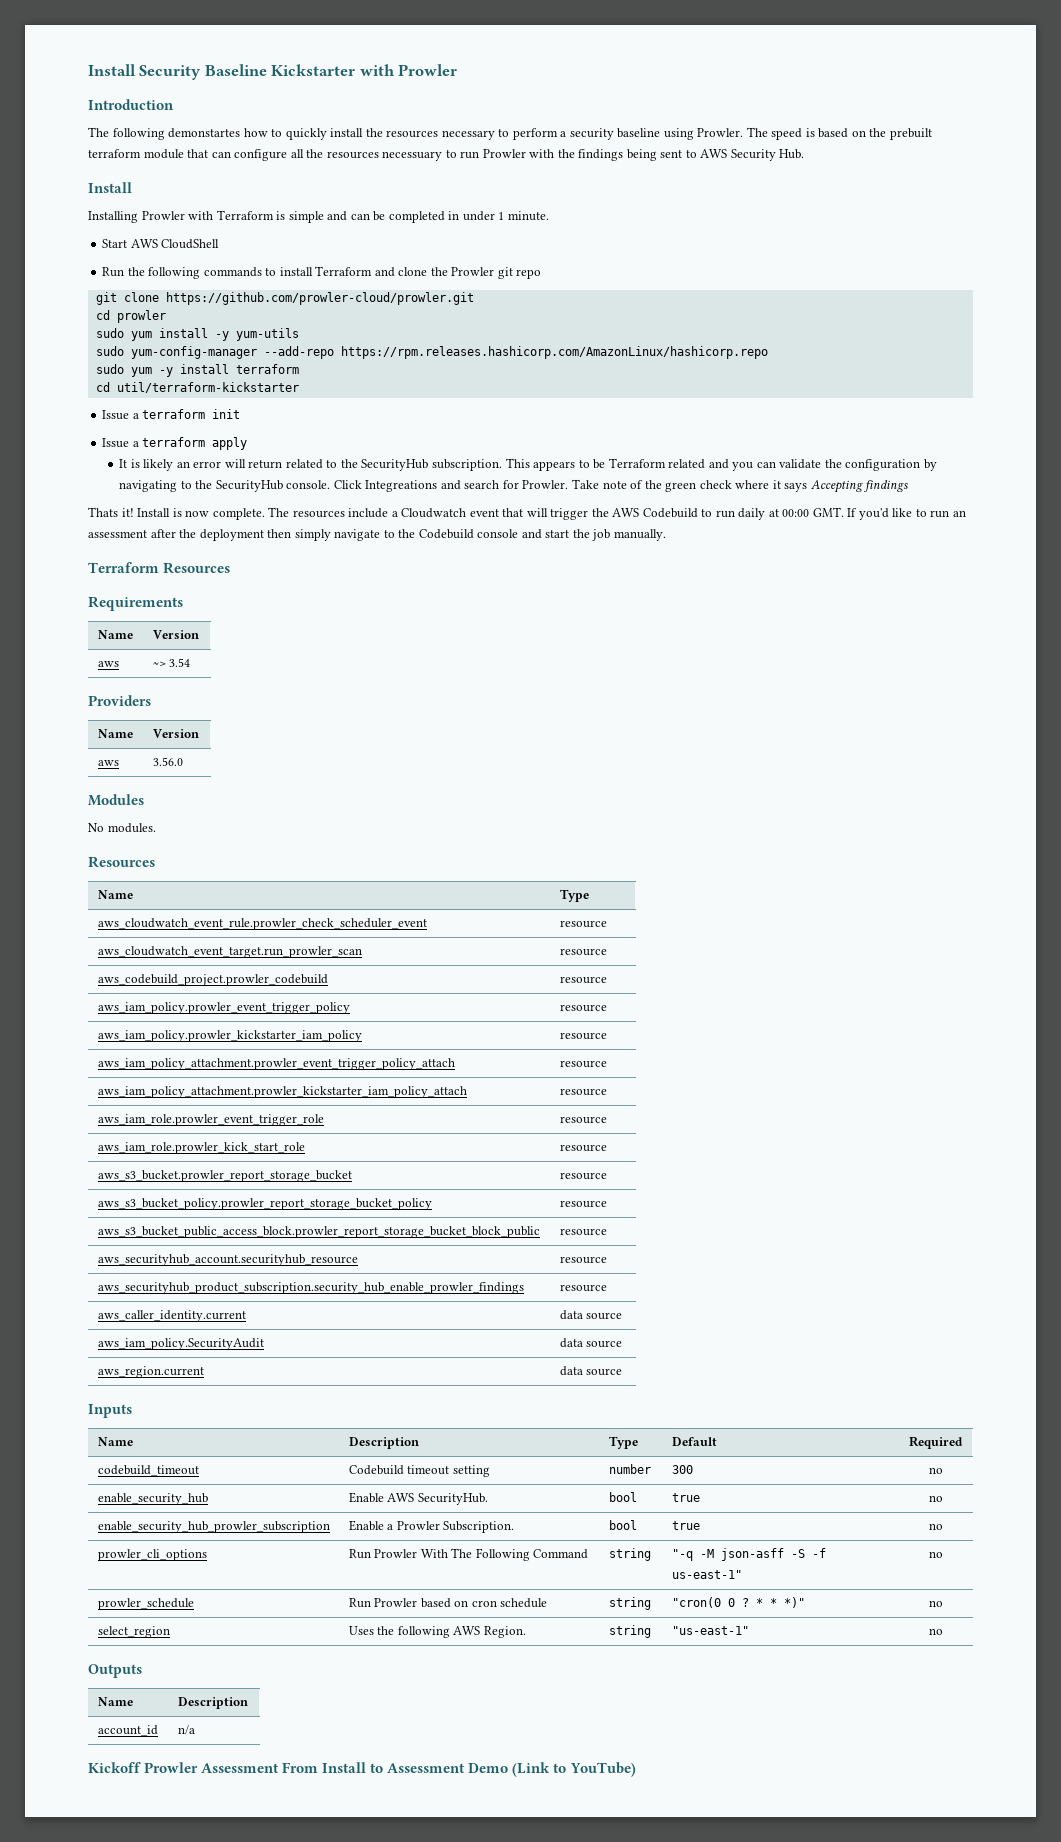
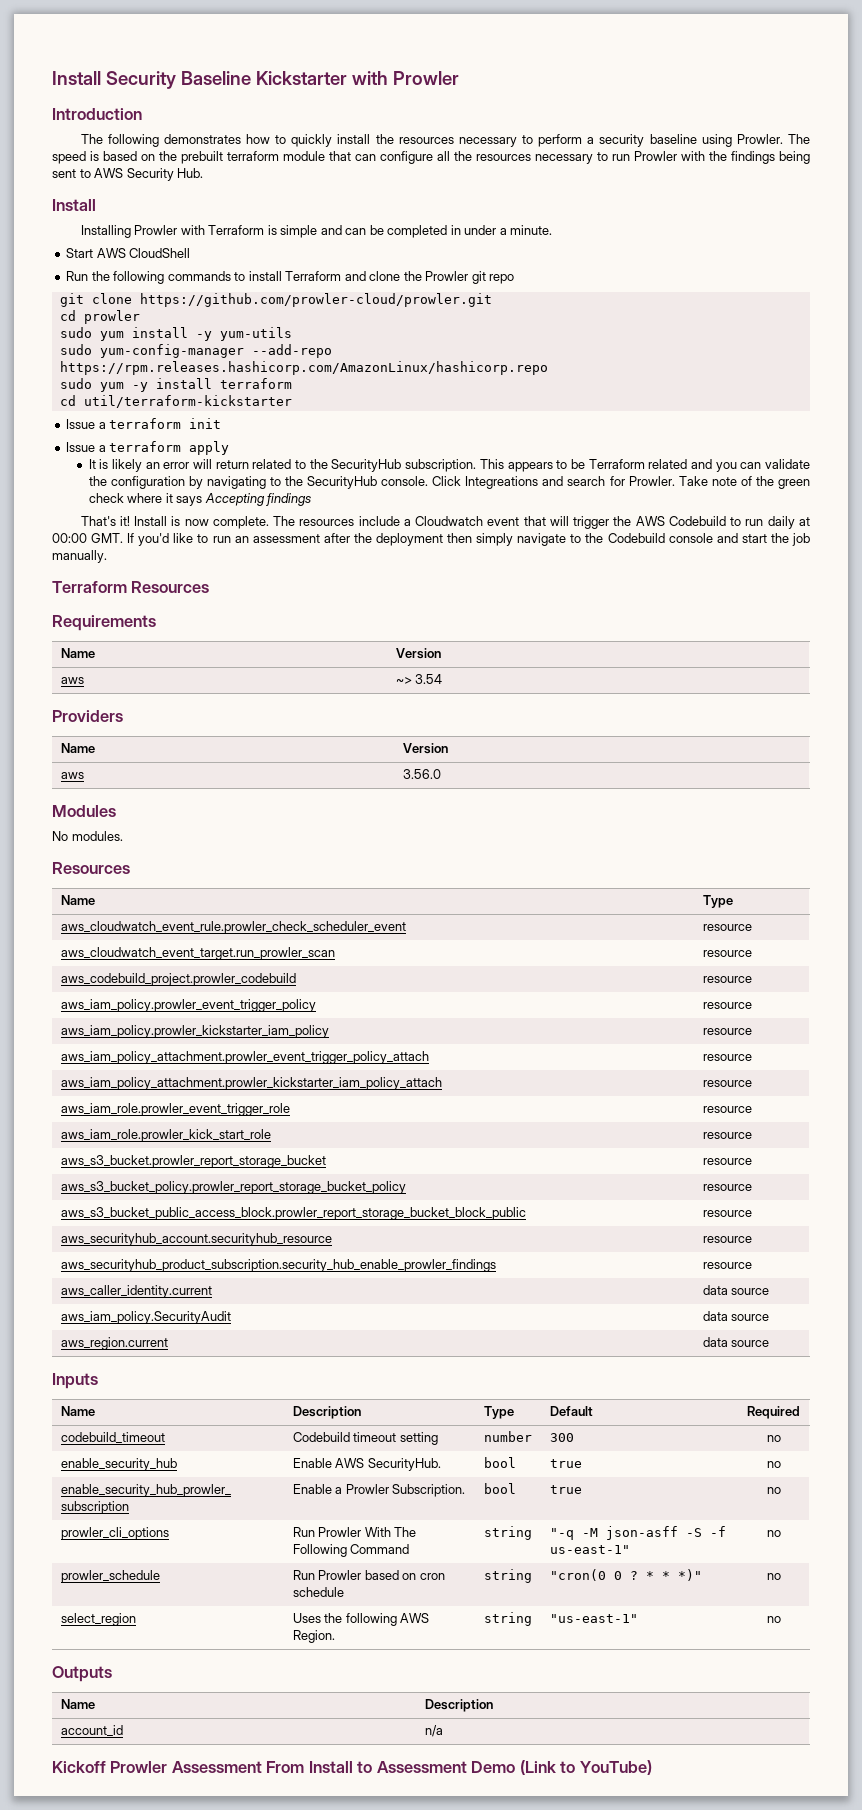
[168,128,241,138] demonstartes -> [163,134,241,144] demonstrates
[382,151,443,161] necessuary -> [535,154,593,164] necessary
[498,212,505,220] 1 -> [499,228,507,235] a
[88,507,118,517] Thats -> [80,516,116,526] That's

